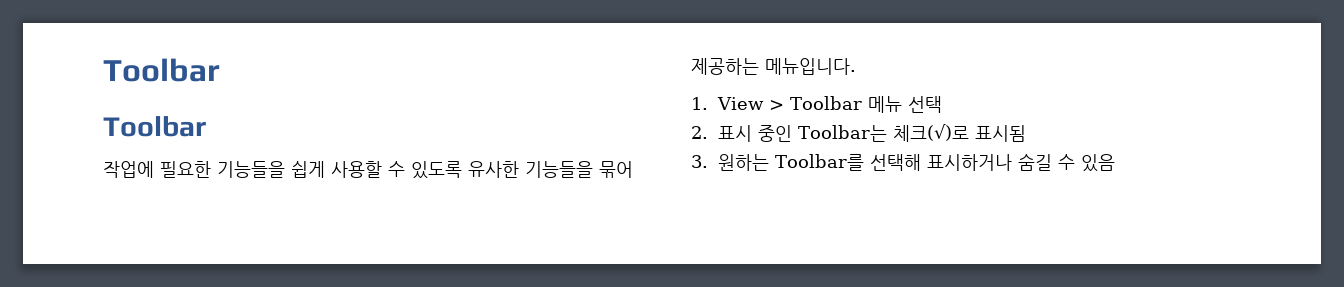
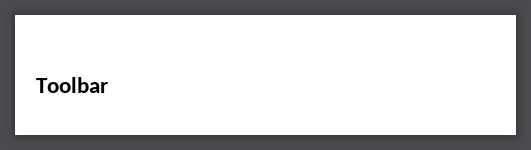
[103,58,220,82] [103,116,206,137] [103,161,633,179] [691,58,856,75] [691,96,942,113] [691,124,1026,142] [691,153,1115,172] Toolbar // Toolbar // 작업에 필요한 기능들을 쉽게 사용할 수 있도록 유사한 기능들을 묶어 제공하는 메뉴입니다. // 1. View > Toolbar 메뉴 선택 // 2. 표시 중인 Toolbar는 체크(√)로 표시됨 // 3. 원하는 Toolbar를 선택해 표시하거나 숨길 수 있음 -> [36,77,108,93] Toolbar

